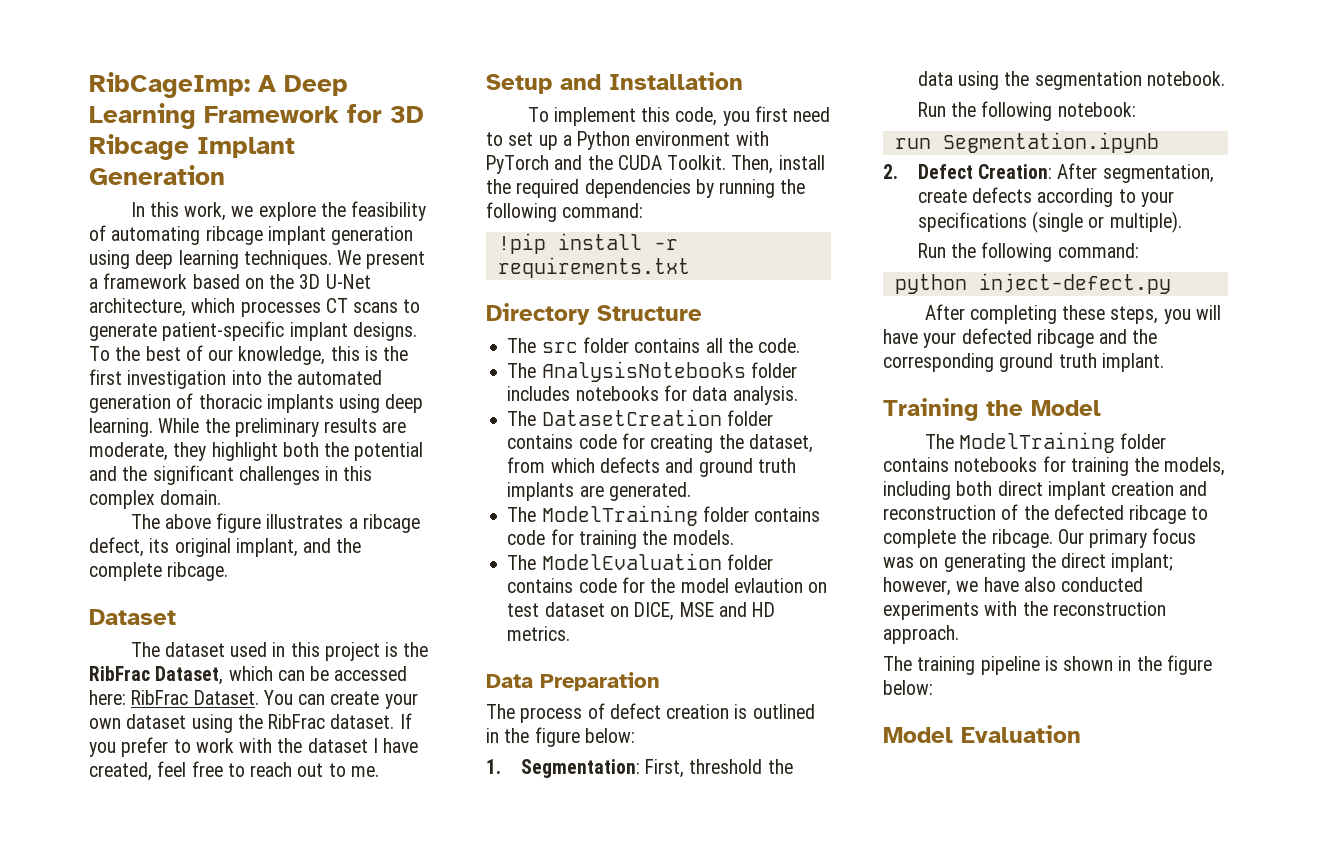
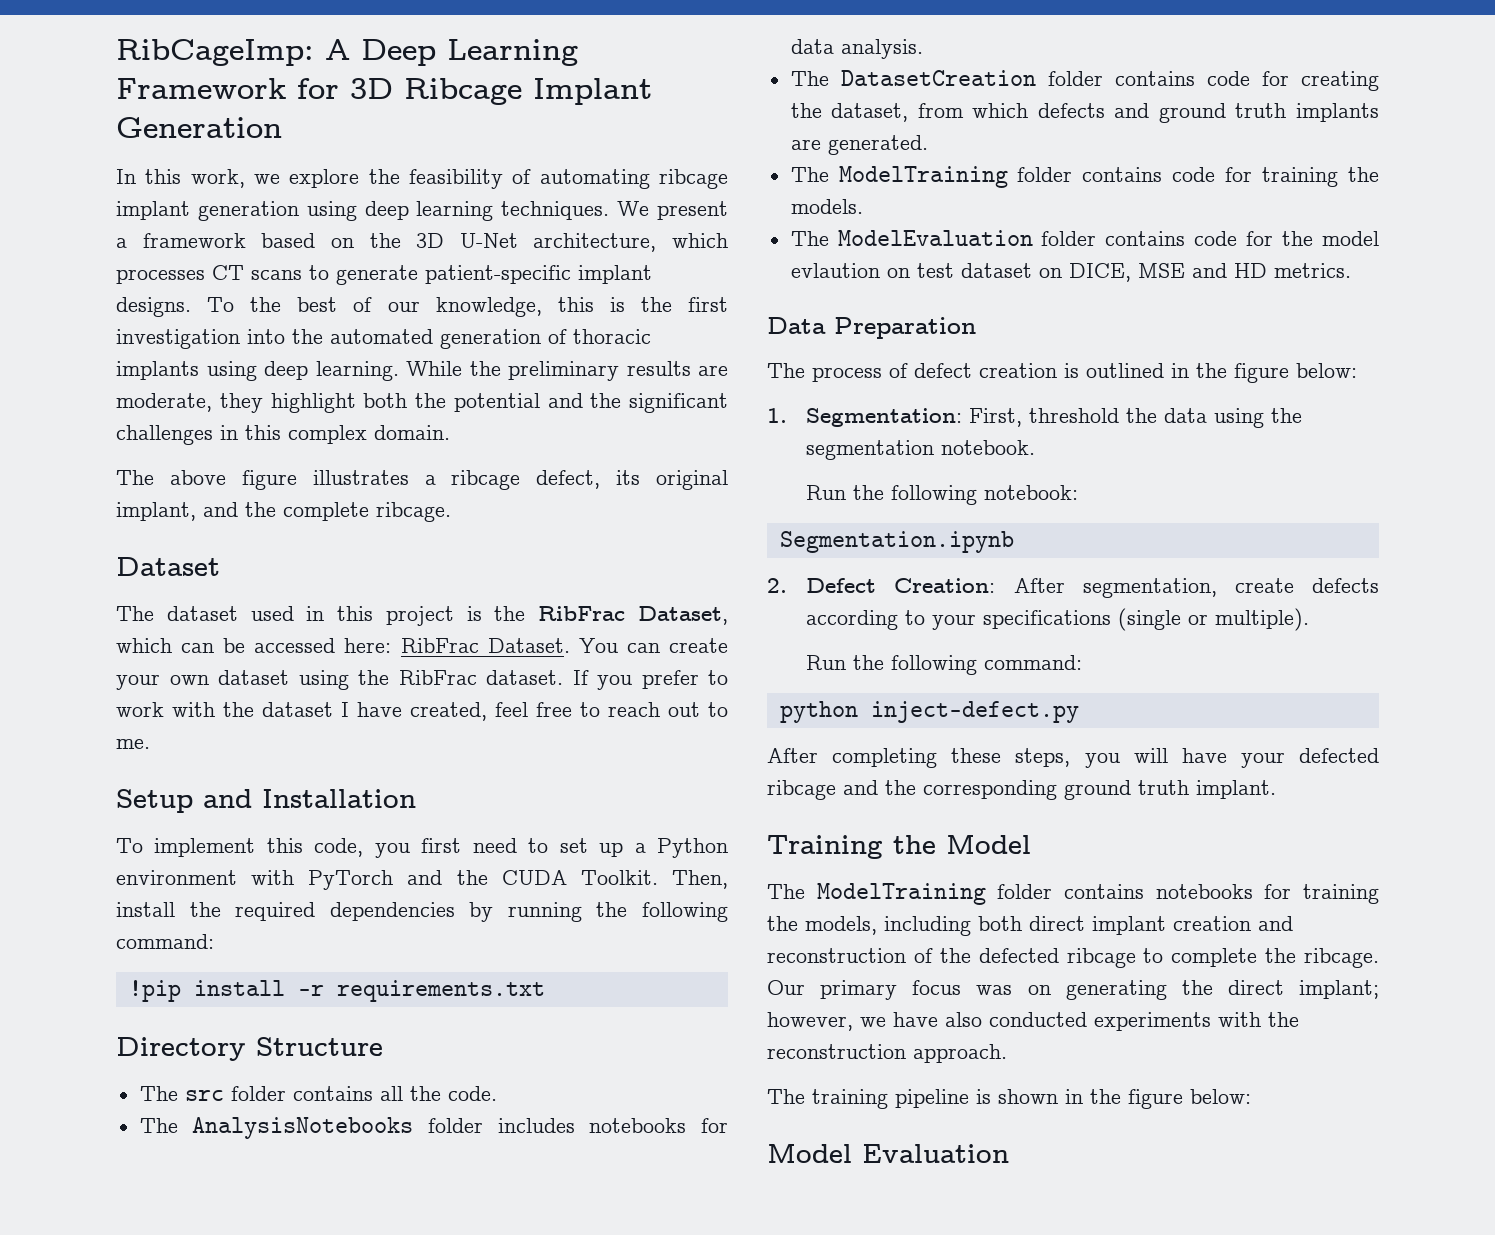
[894,138,931,149] run -> (1079, 492) none

